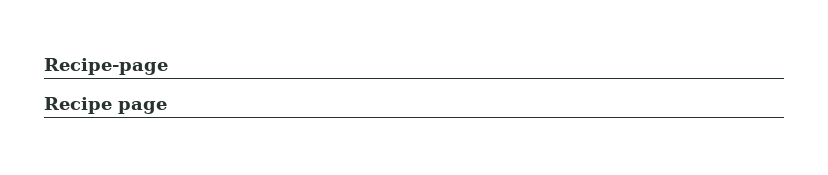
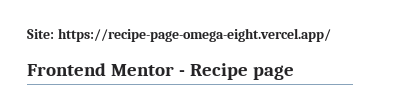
[44,58,168,75] Recipe-page // -> [27,28,331,42] [27,63,185,76] Site: https://recipe-page-omega-eight.vercel.app/ // Frontend Mentor -

